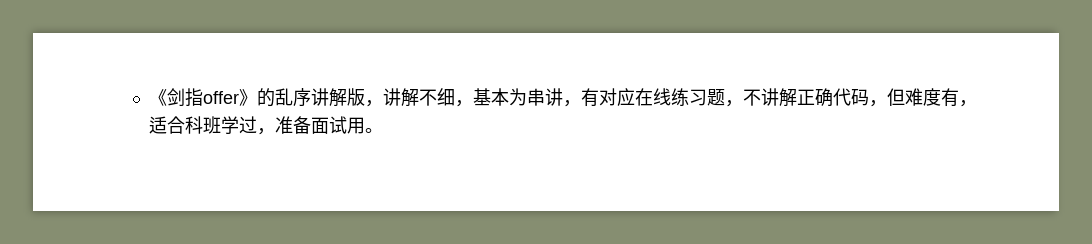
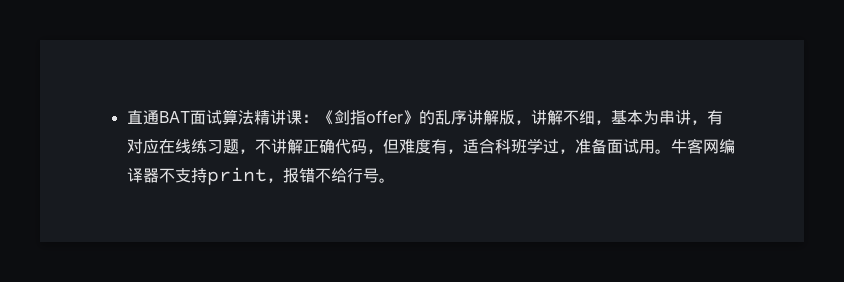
(148, 97) none -> [126,109,318,125] 直通BAT面试算法精讲课：
(383, 130) none -> [670,138,735,154] [126,167,395,185] 牛客网编译器不支持print，报错不给行号。

